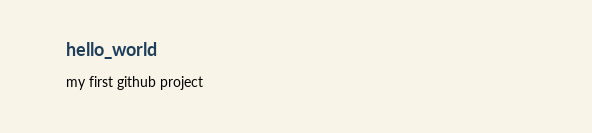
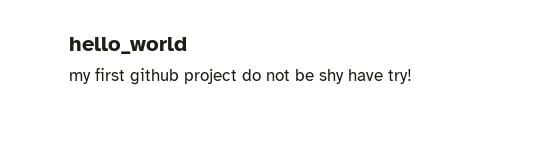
(203, 83) none -> [242,69,412,84] do not be shy have try!

